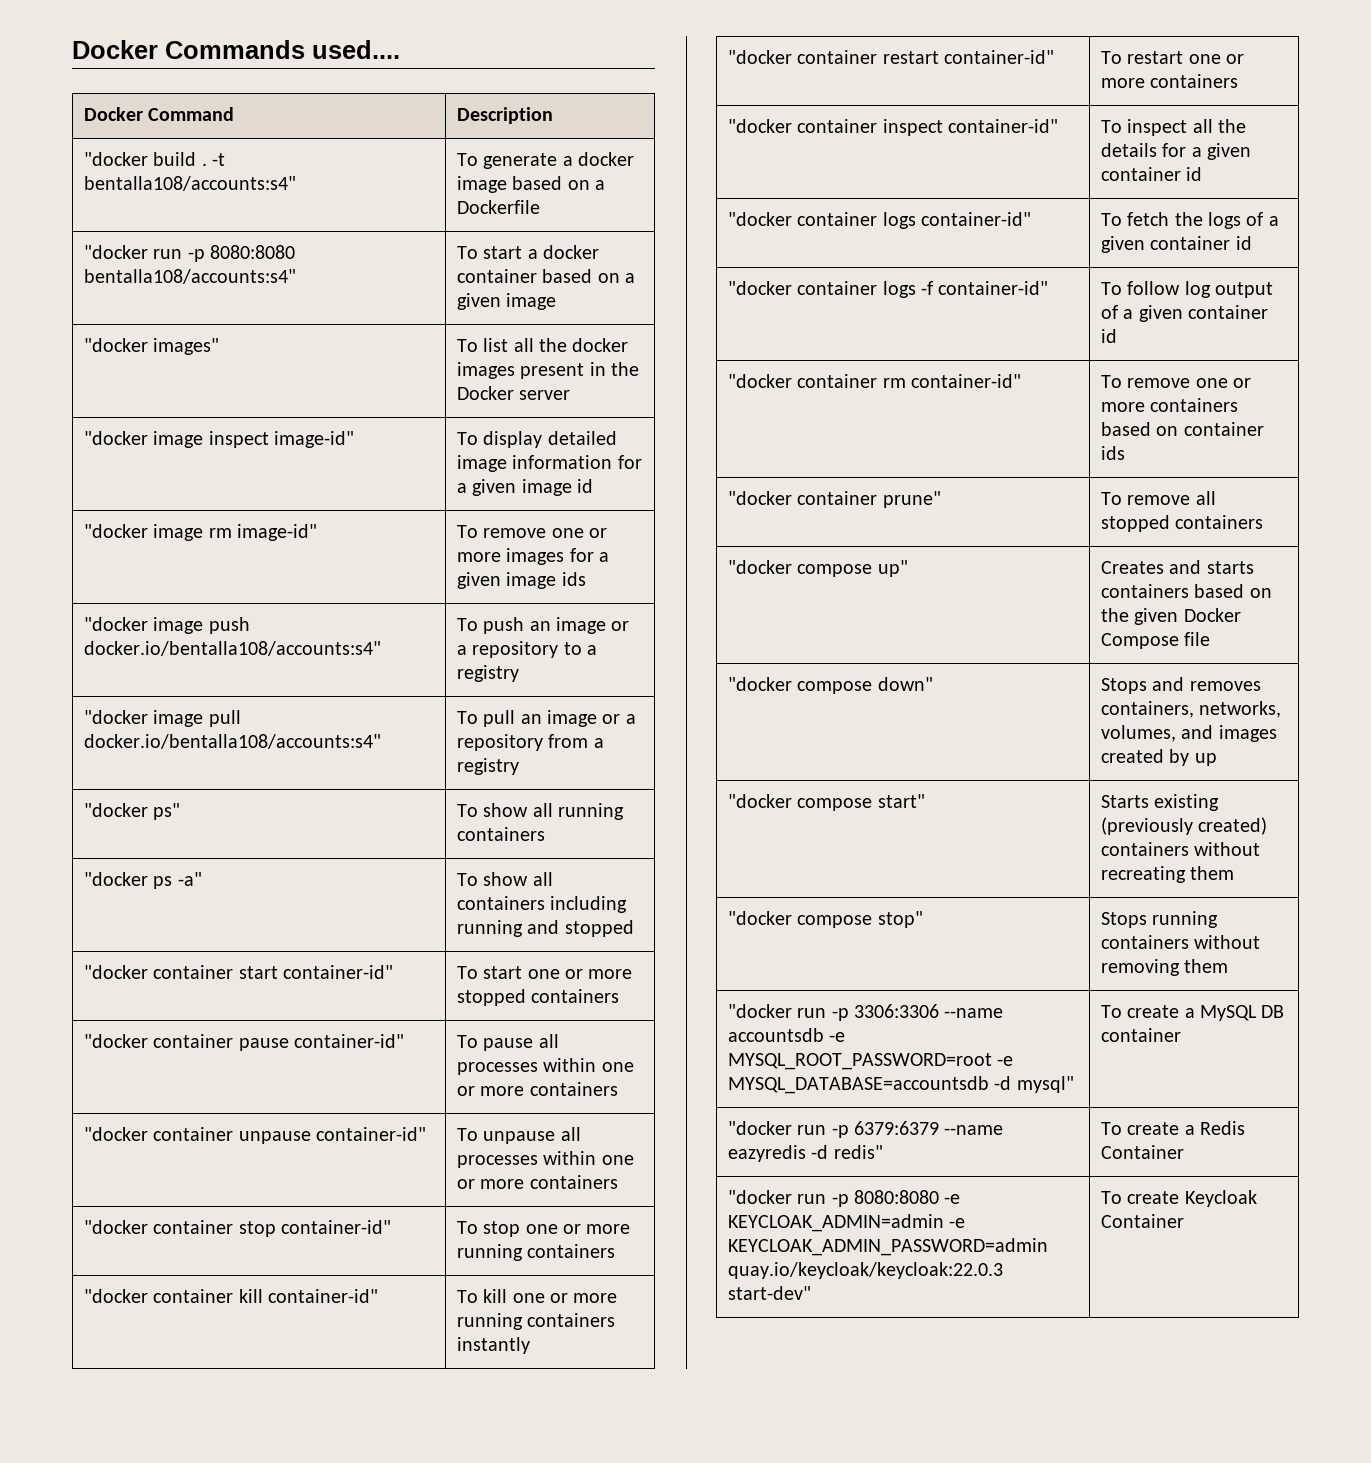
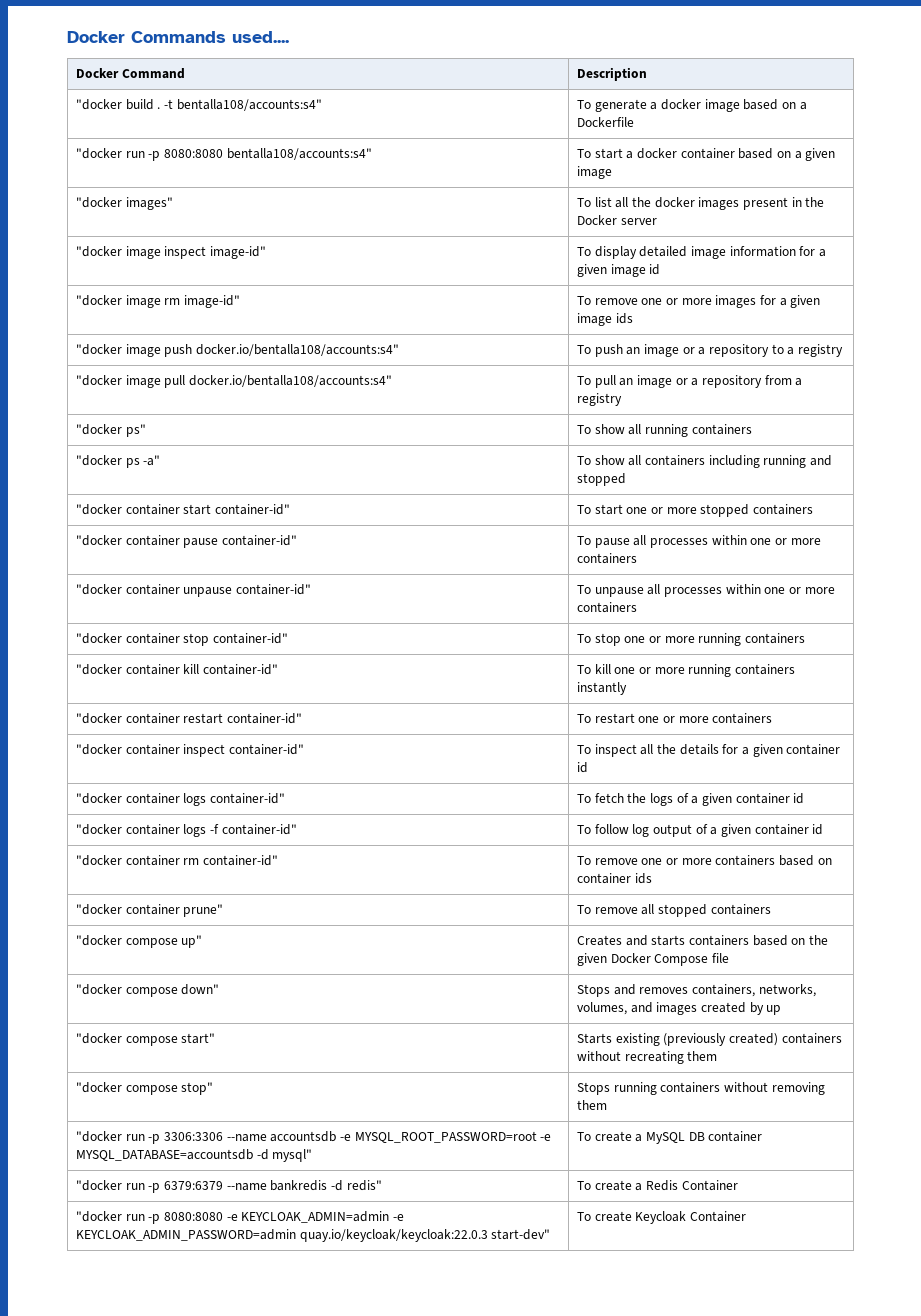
[728,1145,807,1162] eazyredis -> [270,1180,328,1191] bankredis

